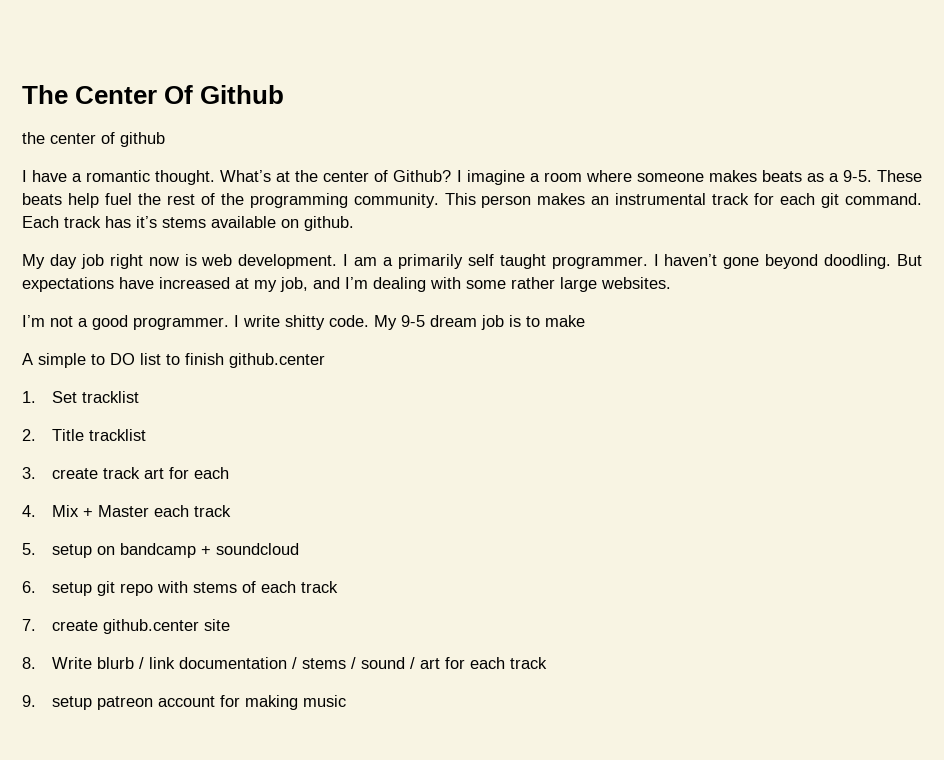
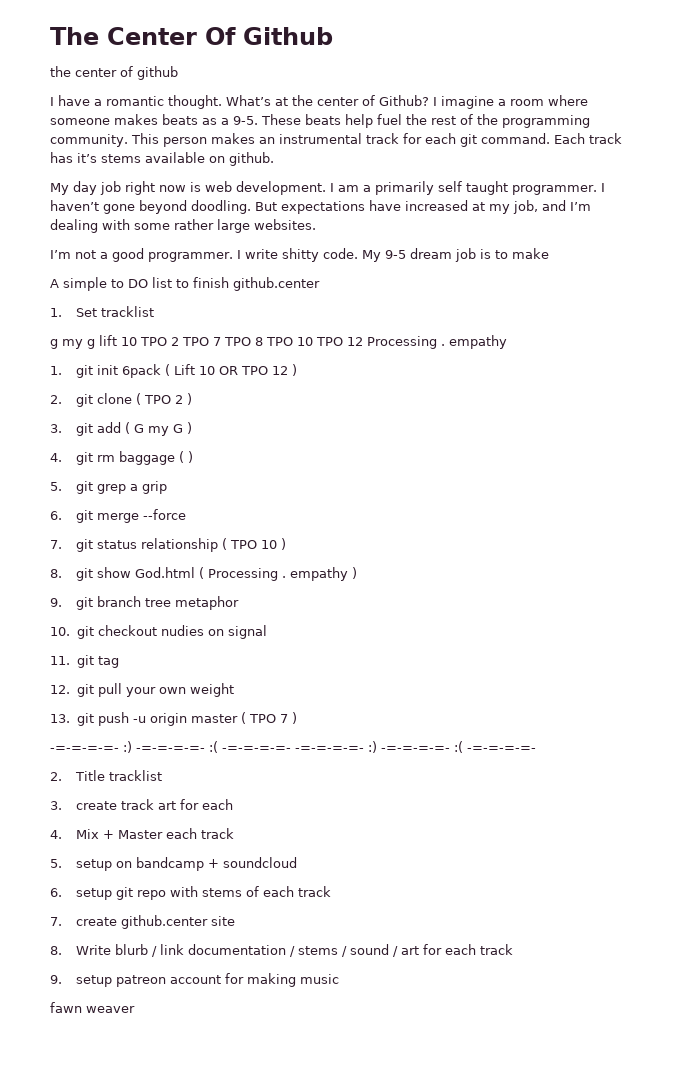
(140, 397) none -> [50,335,507,349] [50,364,297,378] [50,393,192,407] [50,422,192,436] [50,451,193,465] [50,481,167,494] [50,509,186,523] [50,538,286,552] [50,567,357,581] [50,596,239,610] [50,625,267,639] [50,655,119,668] [50,683,234,697] [50,712,297,726] [50,741,536,753] // g my g lift 10 TPO 2 TPO 7 TPO 8 TPO 10 TPO 12 Processing . empathy // 1. git init 6pack ( Lift 10 OR TPO 12 ) // 2. git clone ( TPO 2 ) // 3. git add ( G my G ) // 4. git rm baggage ( ) // 5. git grep a grip // 6. git merge --force // 7. git status relationship ( TPO 10 ) // 8. git show God.html ( Processing . empathy ) // 9. git branch tree metaphor // 10. git checkout nudies on signal // 11. git tag // 12. git pull your own weight // 13. git push -u origin master ( TPO 7 ) // -=-=-=-=- :) -=-=-=-=- :( -=-=-=-=- -=-=-=-=- :) -=-=-=-=- :( -=-=-=-=-
(347, 701) none -> [50,1002,135,1013] // fawn weaver

